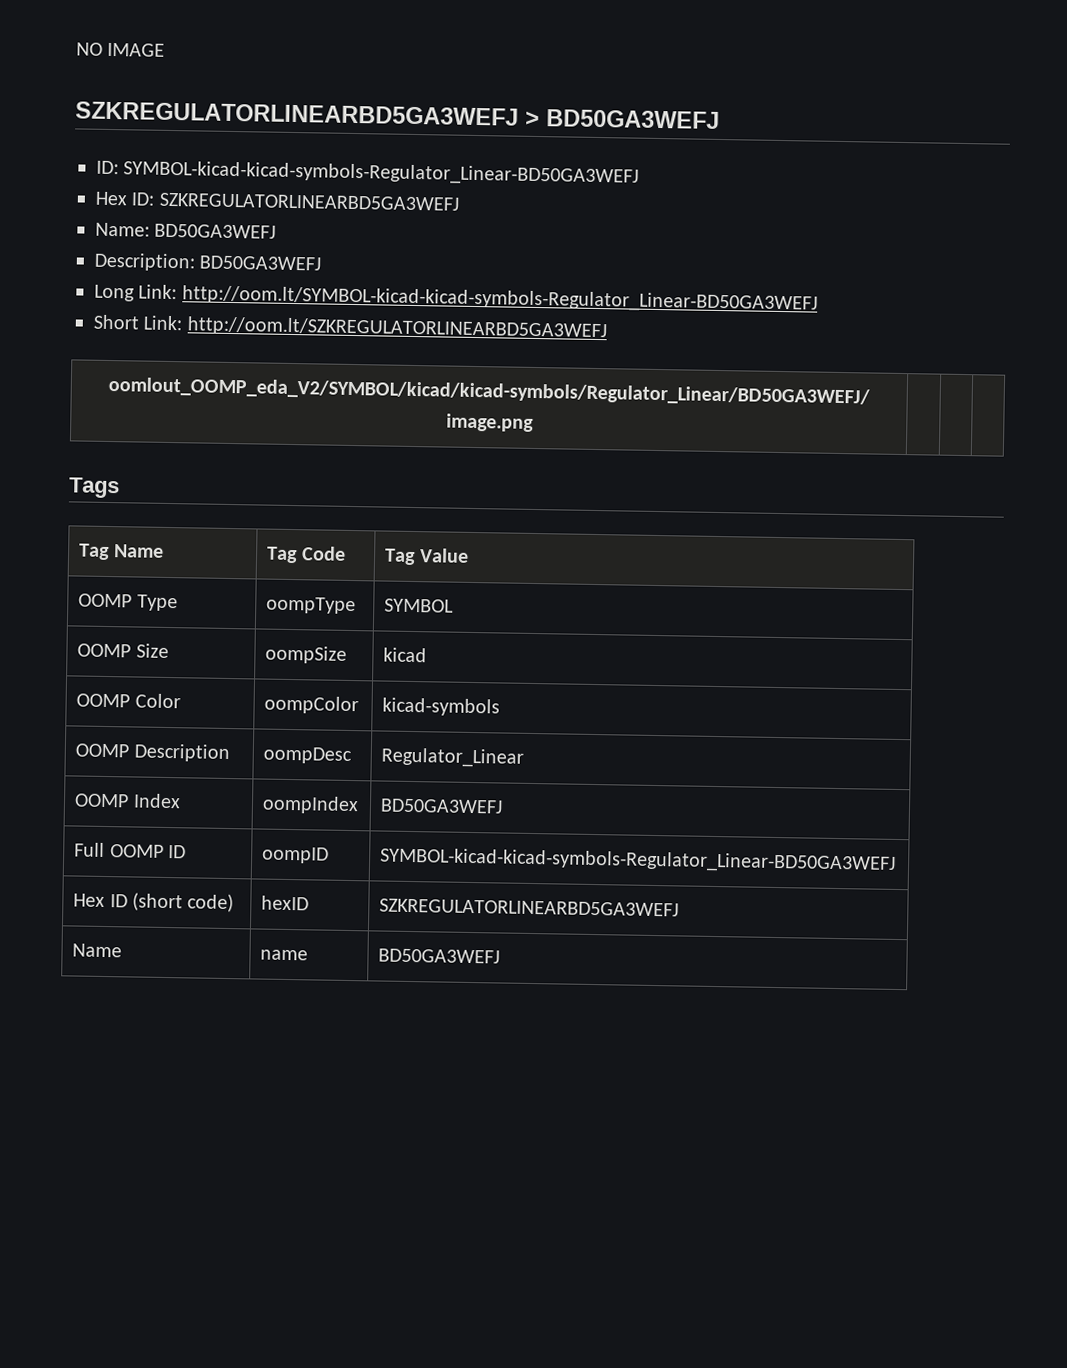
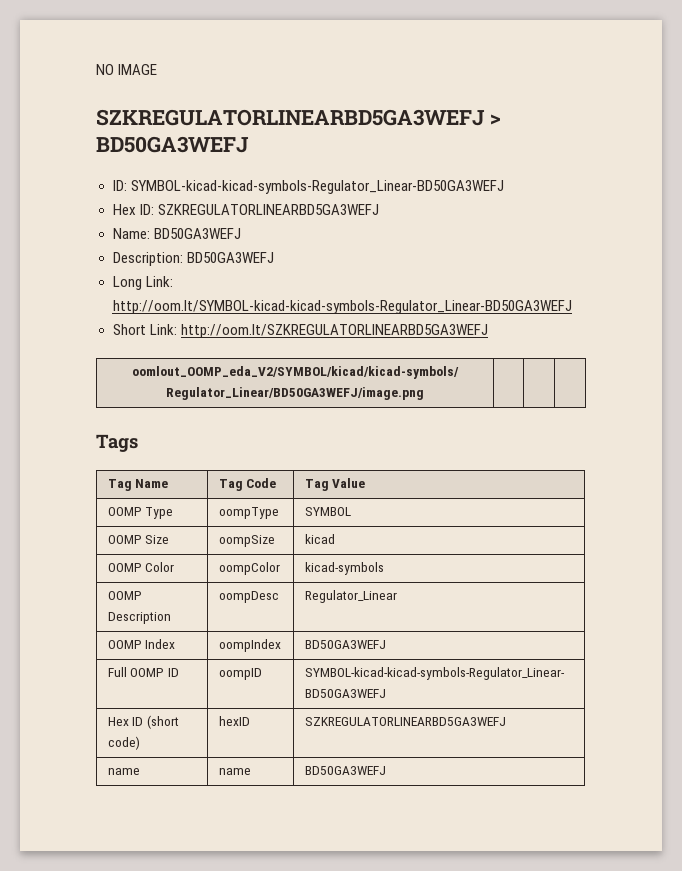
[72,943,123,958] Name -> [107,768,140,775] name

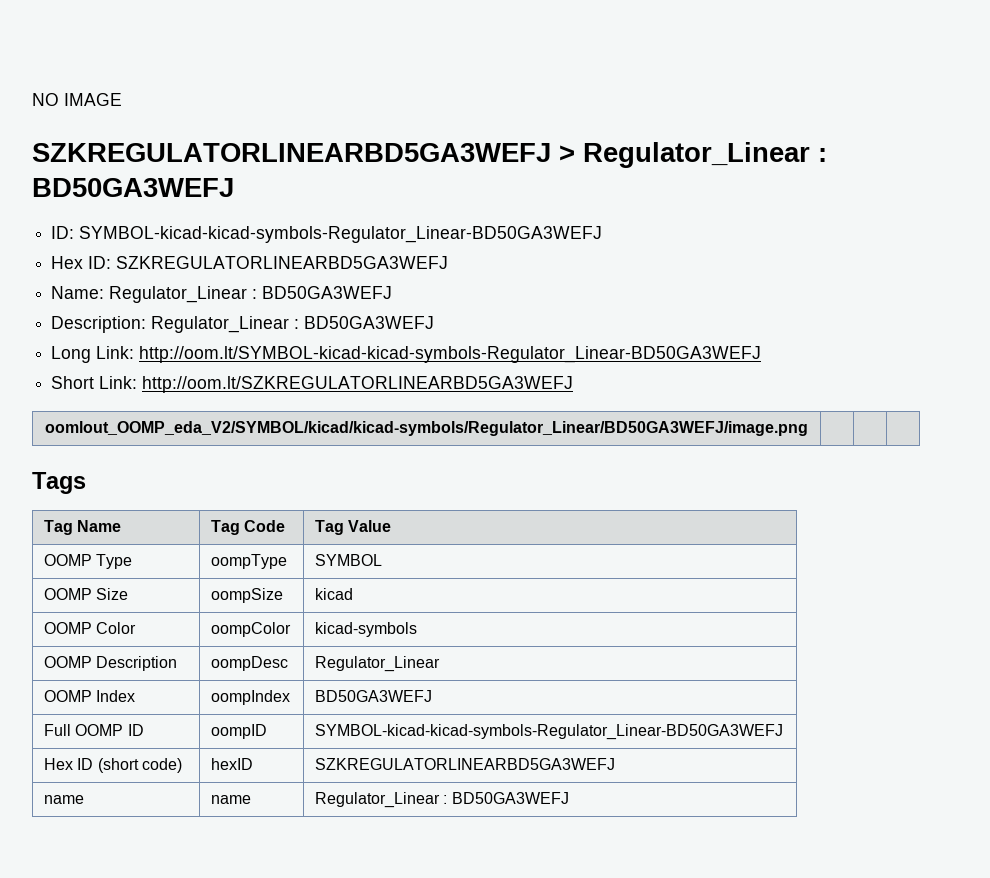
(501, 119) none -> [583,142,827,168] Regulator_Linear :
(150, 233) none -> [109,286,258,303] Regulator_Linear :
(183, 259) none -> [151,316,300,333] Regulator_Linear :
(251, 771) none -> [315,792,448,808] Regulator_Linear :

